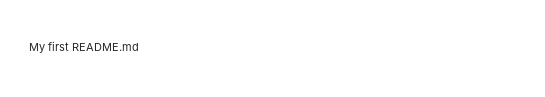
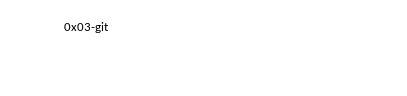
[29,41,139,53] My first README.md -> [64,22,109,33] 0x03-git

